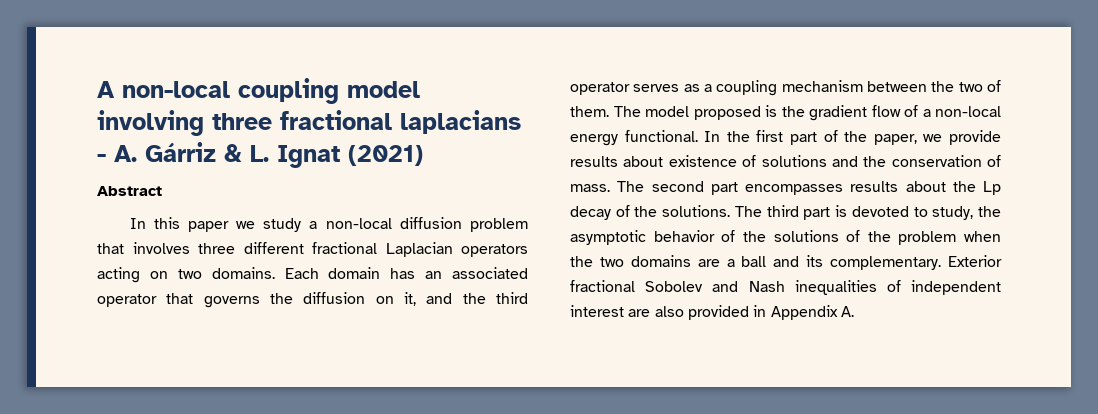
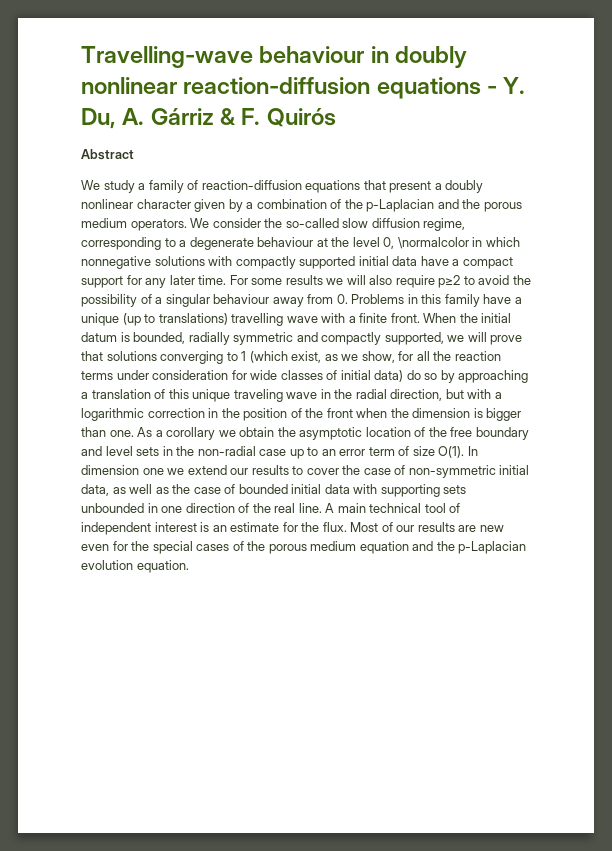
[97,78,420,104] [97,110,521,136] [97,142,423,168] [97,186,162,196] [129,217,529,232] [97,242,528,257] [97,267,528,283] [97,292,528,308] [570,80,1001,96] [570,105,1001,121] [570,130,1001,146] [570,155,1001,167] [570,181,1001,195] [570,205,1002,220] [570,230,1001,245] [570,255,1002,270] [570,280,1002,295] [570,305,854,320] A non-local coupling model involving three fractional laplacians - A. Gárriz & L. Ignat (2021) // Abstract // In this paper we study a non-local diffusion problem that involves three different fractional Laplacian operators acting on two domains. Each domain has an associated operator that governs the diffusion on it, and the third operator serves as a coupling mechanism between the two of them. The model proposed is the gradient flow of a non-local energy functional. In the first part of the paper, we provide results about existence of solutions and the conservation of mass. The second part encompasses results about the Lp decay of the solutions. The third part is devoted to study, the asymptotic behavior of the solutions of the problem when the two domains are a ball and its complementary. Exterior fractional Sobolev and Nash inequalities of independent interest are also provided in Appendix A. -> [81,46,468,68] [81,77,526,99] [81,108,336,129] [81,149,134,160] [81,180,484,193] [81,199,522,212] [81,218,466,231] [81,237,520,250] [81,256,513,269] [81,275,531,288] [81,294,522,307] [81,313,512,326] [81,332,523,345] [81,351,501,364] [81,370,529,383] [81,389,502,402] [81,408,522,421] [81,427,529,440] [81,446,478,459] [81,465,530,478] [81,484,467,497] [81,503,461,513] [81,522,504,535] [81,541,527,554] [81,560,189,573] Travelling-wave behaviour in doubly nonlinear reaction-diffusion equations - Y. Du, A. Gárriz & F. Quirós // Abstract // We study a family of reaction-diffusion equations that present a doubly nonlinear character given by a combination of the p-Laplacian and the porous medium operators. We consider the so-called slow diffusion regime, corresponding to a degenerate behaviour at the level 0, \normalcolor in which nonnegative solutions with compactly supported initial data have a compact support for any later time. For some results we will also require p≥2 to avoid the possibility of a singular behaviour away from 0. Problems in this family have a unique (up to translations) travelling wave with a finite front. When the initial datum is bounded, radially symmetric and compactly supported, we will prove that solutions converging to 1 (which exist, as we show, for all the reaction terms under consideration for wide classes of initial data) do so by approaching a translation of this unique traveling wave in the radial direction, but with a logarithmic correction in the position of the front when the dimension is bigger than one. As a corollary we obtain the asymptotic location of the free boundary and level sets in the non-radial case up to an error term of size O(1). In dimension one we extend our results to cover the case of non-symmetric initial data, as well as the case of bounded initial data with supporting sets unbounded in one direction of the real line. A main technical tool of independent interest is an estimate for the flux. Most of our results are new even for the special cases of the porous medium equation and the p-Laplacian evolution equation.

